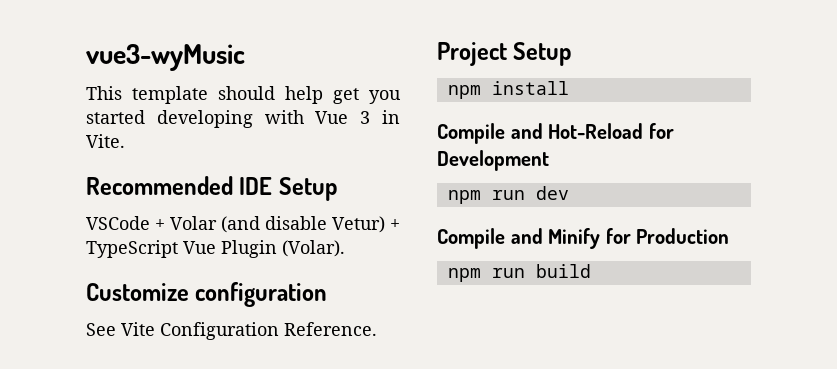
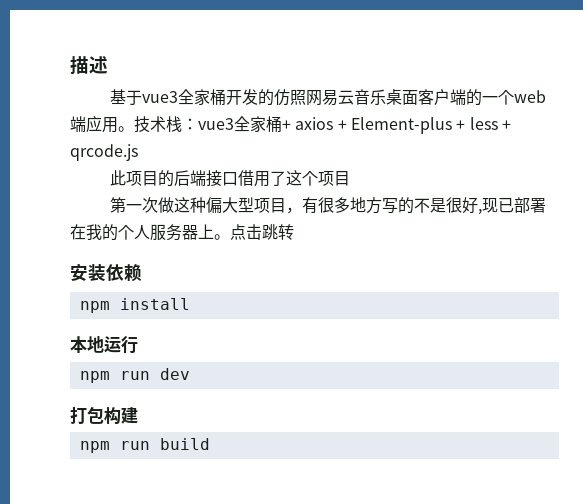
[86,44,245,71] [86,86,401,104] [86,110,401,128] [86,134,125,148] [86,176,337,201] [86,216,400,233] [86,240,345,258] [86,282,328,307] [86,322,377,340] [437,42,572,66] [447,81,569,99] [437,123,674,144] [437,150,549,171] [447,186,569,204] [437,228,730,249] vue3-wyMusic // This template should help get you started developing with Vue 3 in Vite. // Recommended IDE Setup // VSCode + Volar (and disable Vetur) + TypeScript Vue Plugin (Volar). // Customize configuration // See Vite Configuration Reference. // Project Setup // npm install // Compile and Hot-Reload for Development // npm run dev // Compile and Minify for Production -> [70,56,108,74] [110,89,547,106] [70,115,511,134] [70,144,138,161] [110,170,351,187] [110,197,547,215] [70,224,294,241] [70,264,142,282] [79,298,190,313] [70,336,138,354] [79,368,190,383] [70,406,138,424] 描述 // 基于vue3全家桶开发的仿照网易云音乐桌面客户端的一个web端应用。技术栈：vue3全家桶+ axios + Element-plus + less + qrcode.js // 此项目的后端接口借用了这个项目 // 第一次做这种偏大型项目，有很多地方写的不是很好,现已部署在我的个人服务器上。点击跳转 // 安装依赖 // npm install // 本地运行 // npm run dev // 打包构建

